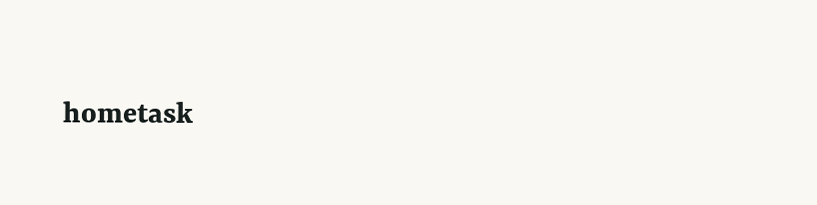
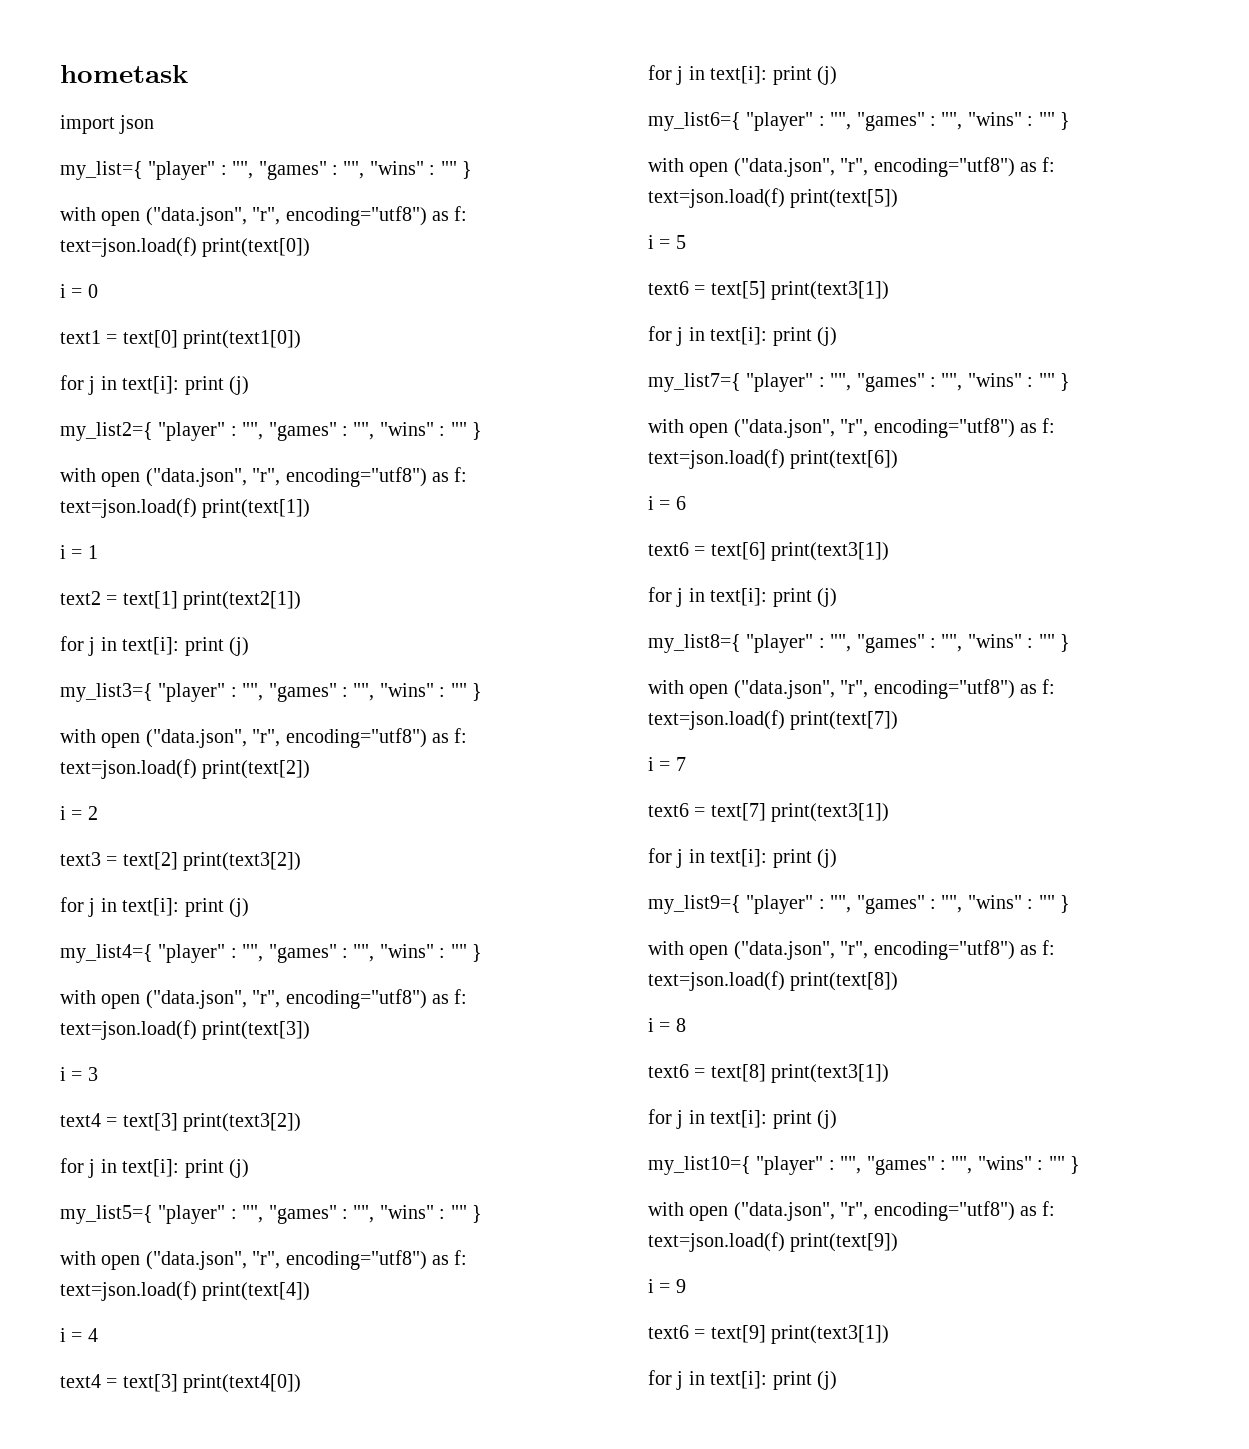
(194, 112) none -> [60,115,155,134] [60,161,472,180] [60,206,468,226] [60,237,311,257] [60,284,98,298] [60,330,302,349] [60,375,249,395] [60,422,482,441] [60,467,468,487] [60,498,311,518] [60,545,98,559] [60,591,302,610] [60,636,249,656] [60,683,482,702] [60,728,468,748] [60,759,311,779] [60,806,98,820] [60,852,302,871] [60,897,249,917] [60,944,482,963] [60,989,468,1009] [60,1020,311,1040] [60,1067,98,1081] [60,1113,302,1132] [60,1158,249,1178] [60,1205,482,1224] [60,1250,468,1270] [60,1281,311,1301] [60,1328,98,1342] [60,1374,302,1393] [648,65,837,85] [648,112,1070,131] [648,157,1056,177] [648,188,899,208] [648,235,686,249] [648,281,890,300] [648,326,837,346] [648,373,1070,392] [648,418,1056,438] [648,449,899,469] [648,496,686,510] [648,542,890,561] [648,587,837,607] [648,634,1070,653] [648,679,1056,699] [648,710,899,730] [648,757,686,771] [648,803,890,822] [648,848,837,868] [648,895,1070,914] [648,940,1056,960] [648,971,899,991] [648,1018,686,1032] [648,1064,890,1083] [648,1109,837,1129] [648,1156,1080,1175] [648,1201,1056,1221] [648,1232,899,1252] [648,1279,686,1293] [648,1325,890,1344] [648,1370,837,1390] // import json // my_list={ "player" : "", "games" : "", "wins" : "" } // with open ("data.json", "r", encoding="utf8") as f: text=json.load(f) print(text[0]) // i = 0 // text1 = text[0] print(text1[0]) // for j in text[i]: print (j) // my_list2={ "player" : "", "games" : "", "wins" : "" } // with open ("data.json", "r", encoding="utf8") as f: text=json.load(f) print(text[1]) // i = 1 // text2 = text[1] print(text2[1]) // for j in text[i]: print (j) // my_list3={ "player" : "", "games" : "", "wins" : "" } // with open ("data.json", "r", encoding="utf8") as f: text=json.load(f) print(text[2]) // i = 2 // text3 = text[2] print(text3[2]) // for j in text[i]: print (j) // my_list4={ "player" : "", "games" : "", "wins" : "" } // with open ("data.json", "r", encoding="utf8") as f: text=json.load(f) print(text[3]) // i = 3 // text4 = text[3] print(text3[2]) // for j in text[i]: print (j) // my_list5={ "player" : "", "games" : "", "wins" : "" } // with open ("data.json", "r", encoding="utf8") as f: text=json.load(f) print(text[4]) // i = 4 // text4 = text[3] print(text4[0]) // for j in text[i]: print (j) // my_list6={ "player" : "", "games" : "", "wins" : "" } // with open ("data.json", "r", encoding="utf8") as f: text=json.load(f) print(text[5]) // i = 5 // text6 = text[5] print(text3[1]) // for j in text[i]: print (j) // my_list7={ "player" : "", "games" : "", "wins" : "" } // with open ("data.json", "r", encoding="utf8") as f: text=json.load(f) print(text[6]) // i = 6 // text6 = text[6] print(text3[1]) // for j in text[i]: print (j) // my_list8={ "player" : "", "games" : "", "wins" : "" } // with open ("data.json", "r", encoding="utf8") as f: text=json.load(f) print(text[7]) // i = 7 // text6 = text[7] print(text3[1]) // for j in text[i]: print (j) // my_list9={ "player" : "", "games" : "", "wins" : "" } // with open ("data.json", "r", encoding="utf8") as f: text=json.load(f) print(text[8]) // i = 8 // text6 = text[8] print(text3[1]) // for j in text[i]: print (j) // my_list10={ "player" : "", "games" : "", "wins" : "" } // with open ("data.json", "r", encoding="utf8") as f: text=json.load(f) print(text[9]) // i = 9 // text6 = text[9] print(text3[1]) // for j in text[i]: print (j)

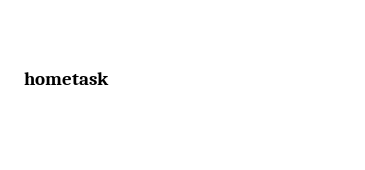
[60,115,155,134] [60,161,472,180] [60,206,468,226] [60,237,311,257] [60,284,98,298] [60,330,302,349] [60,375,249,395] [60,422,482,441] [60,467,468,487] [60,498,311,518] [60,545,98,559] [60,591,302,610] [60,636,249,656] [60,683,482,702] [60,728,468,748] [60,759,311,779] [60,806,98,820] [60,852,302,871] [60,897,249,917] [60,944,482,963] [60,989,468,1009] [60,1020,311,1040] [60,1067,98,1081] [60,1113,302,1132] [60,1158,249,1178] [60,1205,482,1224] [60,1250,468,1270] [60,1281,311,1301] [60,1328,98,1342] [60,1374,302,1393] [648,65,837,85] [648,112,1070,131] [648,157,1056,177] [648,188,899,208] [648,235,686,249] [648,281,890,300] [648,326,837,346] [648,373,1070,392] [648,418,1056,438] [648,449,899,469] [648,496,686,510] [648,542,890,561] [648,587,837,607] [648,634,1070,653] [648,679,1056,699] [648,710,899,730] [648,757,686,771] [648,803,890,822] [648,848,837,868] [648,895,1070,914] [648,940,1056,960] [648,971,899,991] [648,1018,686,1032] [648,1064,890,1083] [648,1109,837,1129] [648,1156,1080,1175] [648,1201,1056,1221] [648,1232,899,1252] [648,1279,686,1293] [648,1325,890,1344] [648,1370,837,1390] // import json // my_list={ "player" : "", "games" : "", "wins" : "" } // with open ("data.json", "r", encoding="utf8") as f: text=json.load(f) print(text[0]) // i = 0 // text1 = text[0] print(text1[0]) // for j in text[i]: print (j) // my_list2={ "player" : "", "games" : "", "wins" : "" } // with open ("data.json", "r", encoding="utf8") as f: text=json.load(f) print(text[1]) // i = 1 // text2 = text[1] print(text2[1]) // for j in text[i]: print (j) // my_list3={ "player" : "", "games" : "", "wins" : "" } // with open ("data.json", "r", encoding="utf8") as f: text=json.load(f) print(text[2]) // i = 2 // text3 = text[2] print(text3[2]) // for j in text[i]: print (j) // my_list4={ "player" : "", "games" : "", "wins" : "" } // with open ("data.json", "r", encoding="utf8") as f: text=json.load(f) print(text[3]) // i = 3 // text4 = text[3] print(text3[2]) // for j in text[i]: print (j) // my_list5={ "player" : "", "games" : "", "wins" : "" } // with open ("data.json", "r", encoding="utf8") as f: text=json.load(f) print(text[4]) // i = 4 // text4 = text[3] print(text4[0]) // for j in text[i]: print (j) // my_list6={ "player" : "", "games" : "", "wins" : "" } // with open ("data.json", "r", encoding="utf8") as f: text=json.load(f) print(text[5]) // i = 5 // text6 = text[5] print(text3[1]) // for j in text[i]: print (j) // my_list7={ "player" : "", "games" : "", "wins" : "" } // with open ("data.json", "r", encoding="utf8") as f: text=json.load(f) print(text[6]) // i = 6 // text6 = text[6] print(text3[1]) // for j in text[i]: print (j) // my_list8={ "player" : "", "games" : "", "wins" : "" } // with open ("data.json", "r", encoding="utf8") as f: text=json.load(f) print(text[7]) // i = 7 // text6 = text[7] print(text3[1]) // for j in text[i]: print (j) // my_list9={ "player" : "", "games" : "", "wins" : "" } // with open ("data.json", "r", encoding="utf8") as f: text=json.load(f) print(text[8]) // i = 8 // text6 = text[8] print(text3[1]) // for j in text[i]: print (j) // my_list10={ "player" : "", "games" : "", "wins" : "" } // with open ("data.json", "r", encoding="utf8") as f: text=json.load(f) print(text[9]) // i = 9 // text6 = text[9] print(text3[1]) // for j in text[i]: print (j) -> (109, 78) none

